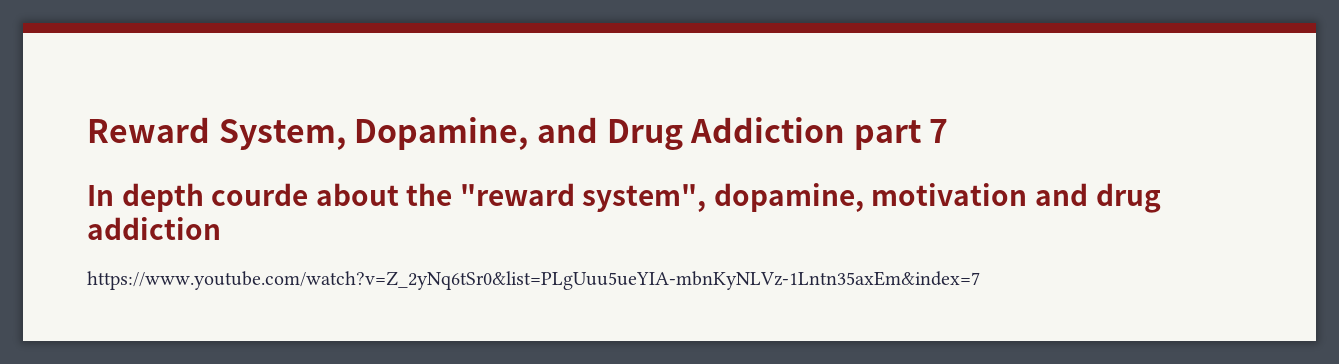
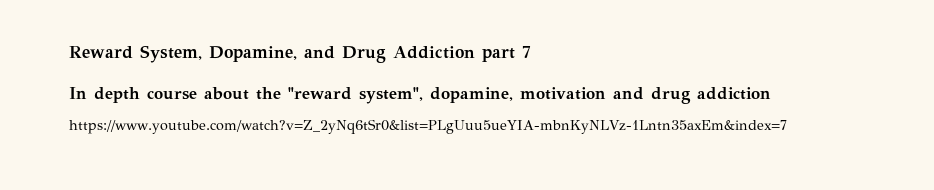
[211,183,309,206] courde -> [147,90,197,100] course

